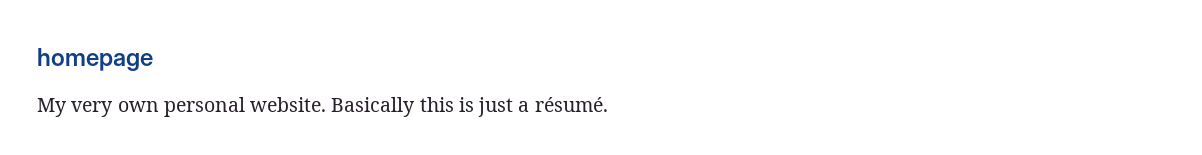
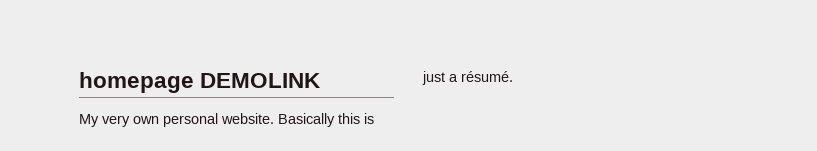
(153, 59) none -> [200,73,322,88] DEMOLINK

